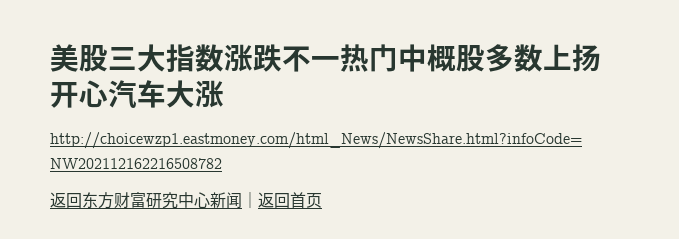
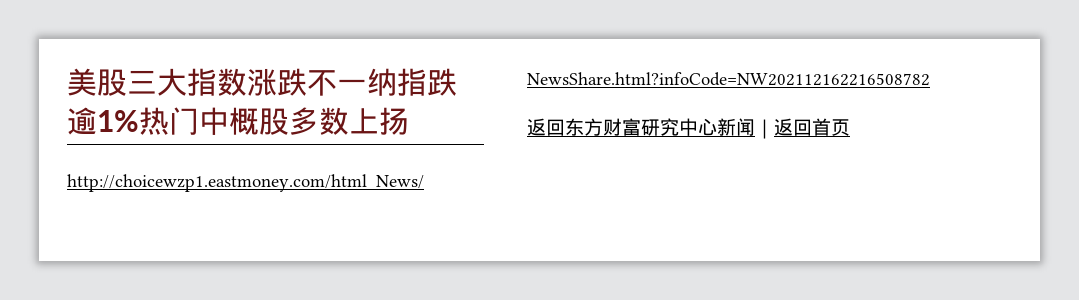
(340, 62) none -> [367,68,457,96] [67,107,139,135] 纳指跌逾1%
[50,80,224,108] 开心汽车大涨 -> (409, 121) none

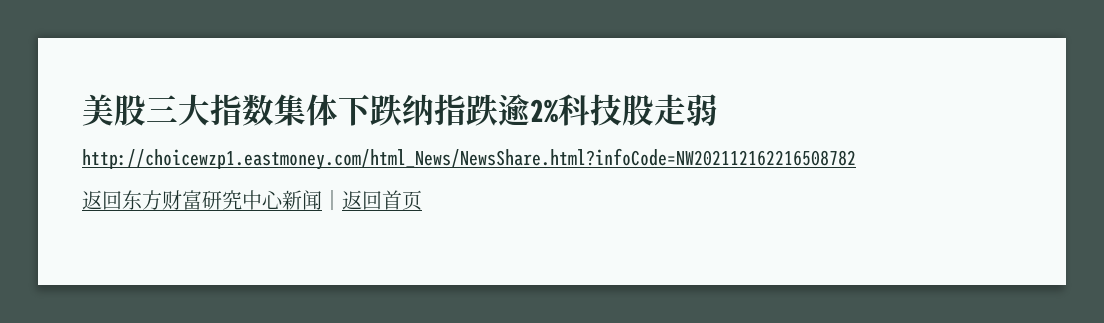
[247,68,457,96] [67,107,409,135] 涨跌不一纳指跌逾1%热门中概股多数上扬 -> [274,94,718,126] 集体下跌纳指跌逾2%科技股走弱

